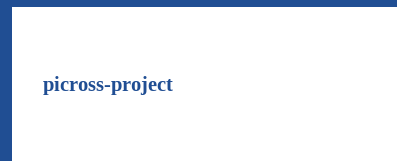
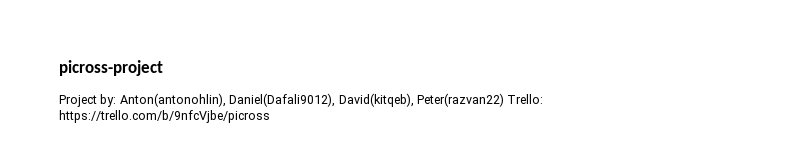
(173, 85) none -> [59,93,544,107] [59,110,270,123] // Project by: Anton(antonohlin), Daniel(Dafali9012), David(kitqeb), Peter(razvan22) Trello: https://trello.com/b/9nfcVjbe/picross

